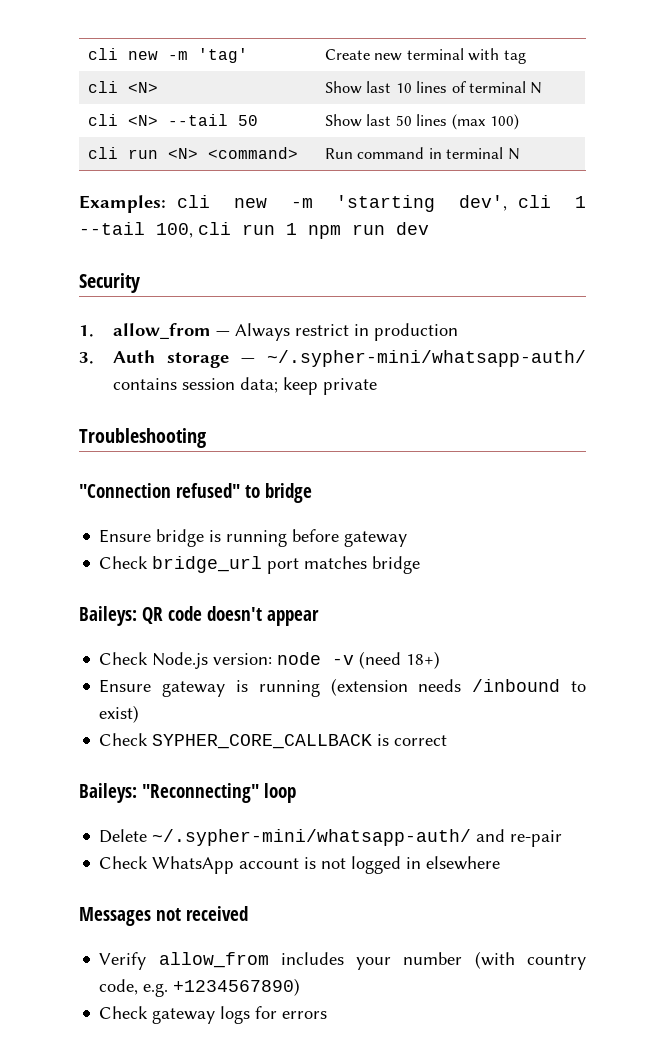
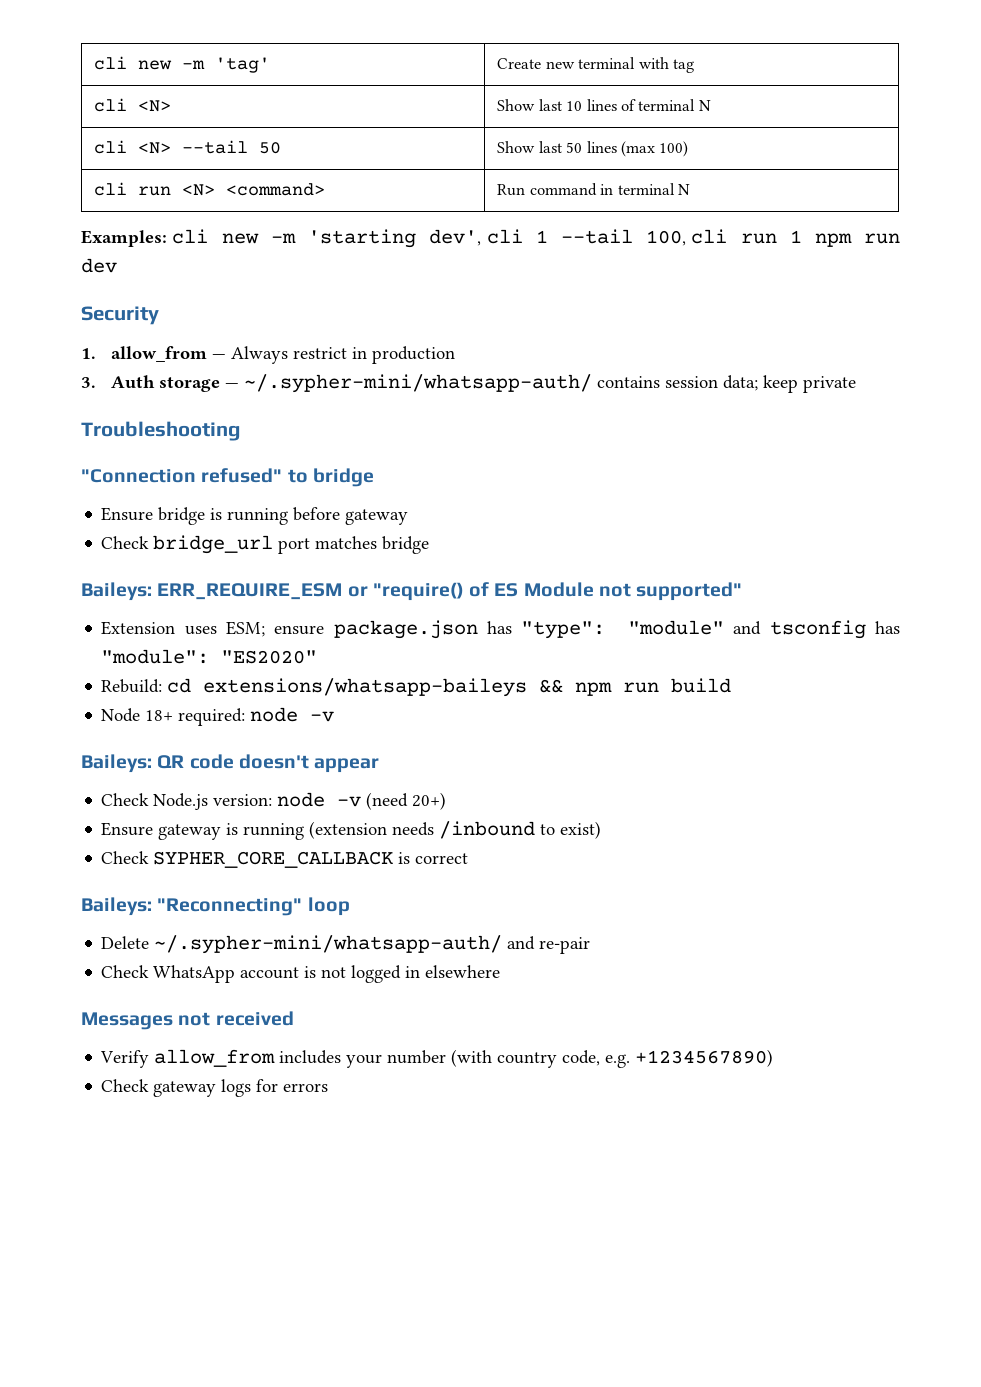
(421, 565) none -> [81,582,743,601] [101,620,900,639] [101,649,318,664] [101,678,732,697] [101,707,335,726] // Baileys: ERR_REQUIRE_ESM or "require() of ES Module not supported" // Extension uses ESM; ensure package.json has "type": "module" and tsconfig has "module": "ES2020" // Rebuild: cd extensions/whatsapp-baileys && npm run build // Node 18+ required: node -v
[406,651,441,669] 18+) -> [412,792,447,810] 20+)

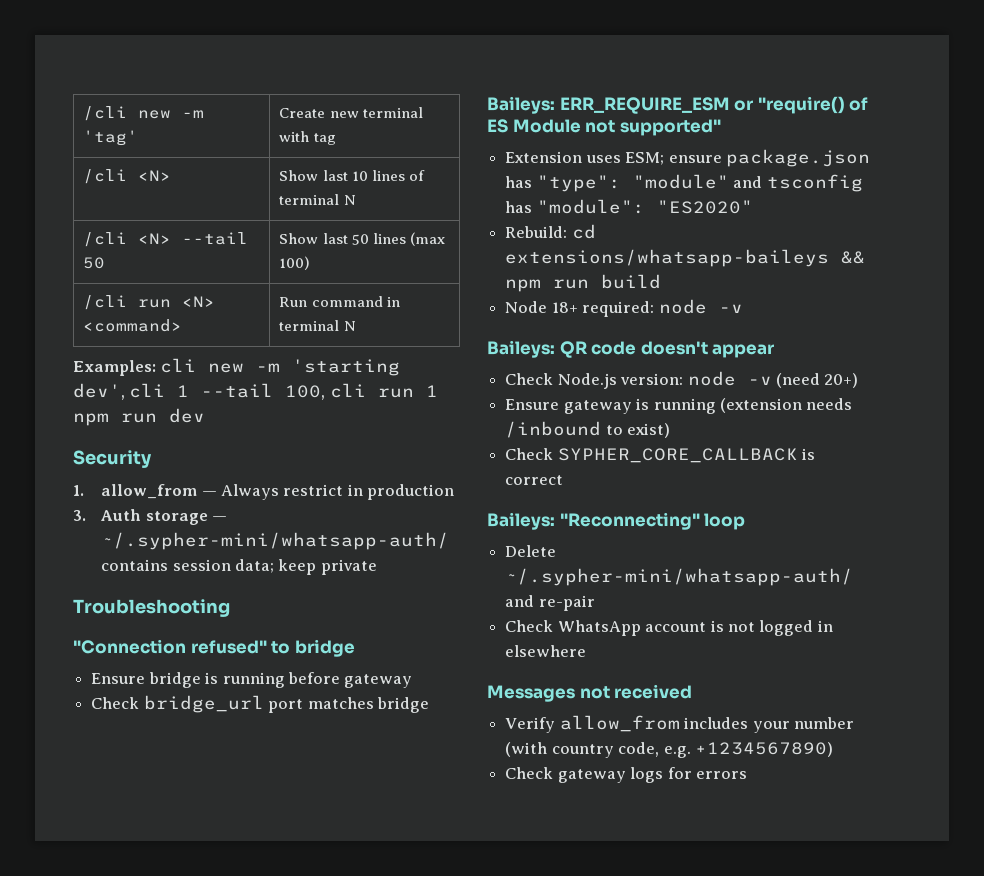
[94,56,128,70] cli -> [83,106,128,121] /cli
[94,98,128,112] cli -> [83,169,128,184] /cli
[94,140,128,154] cli -> [83,232,128,247] /cli
[94,182,128,196] cli -> [83,295,128,310] /cli

